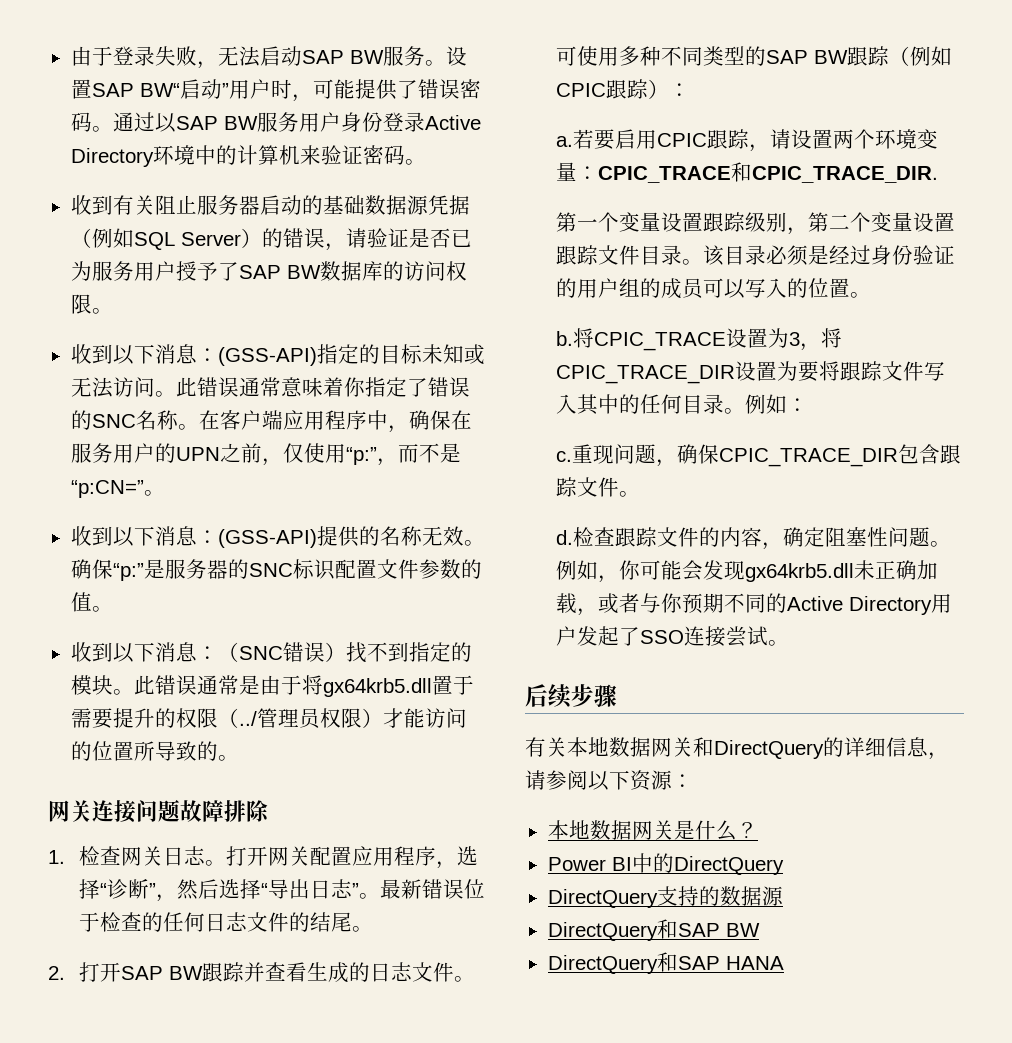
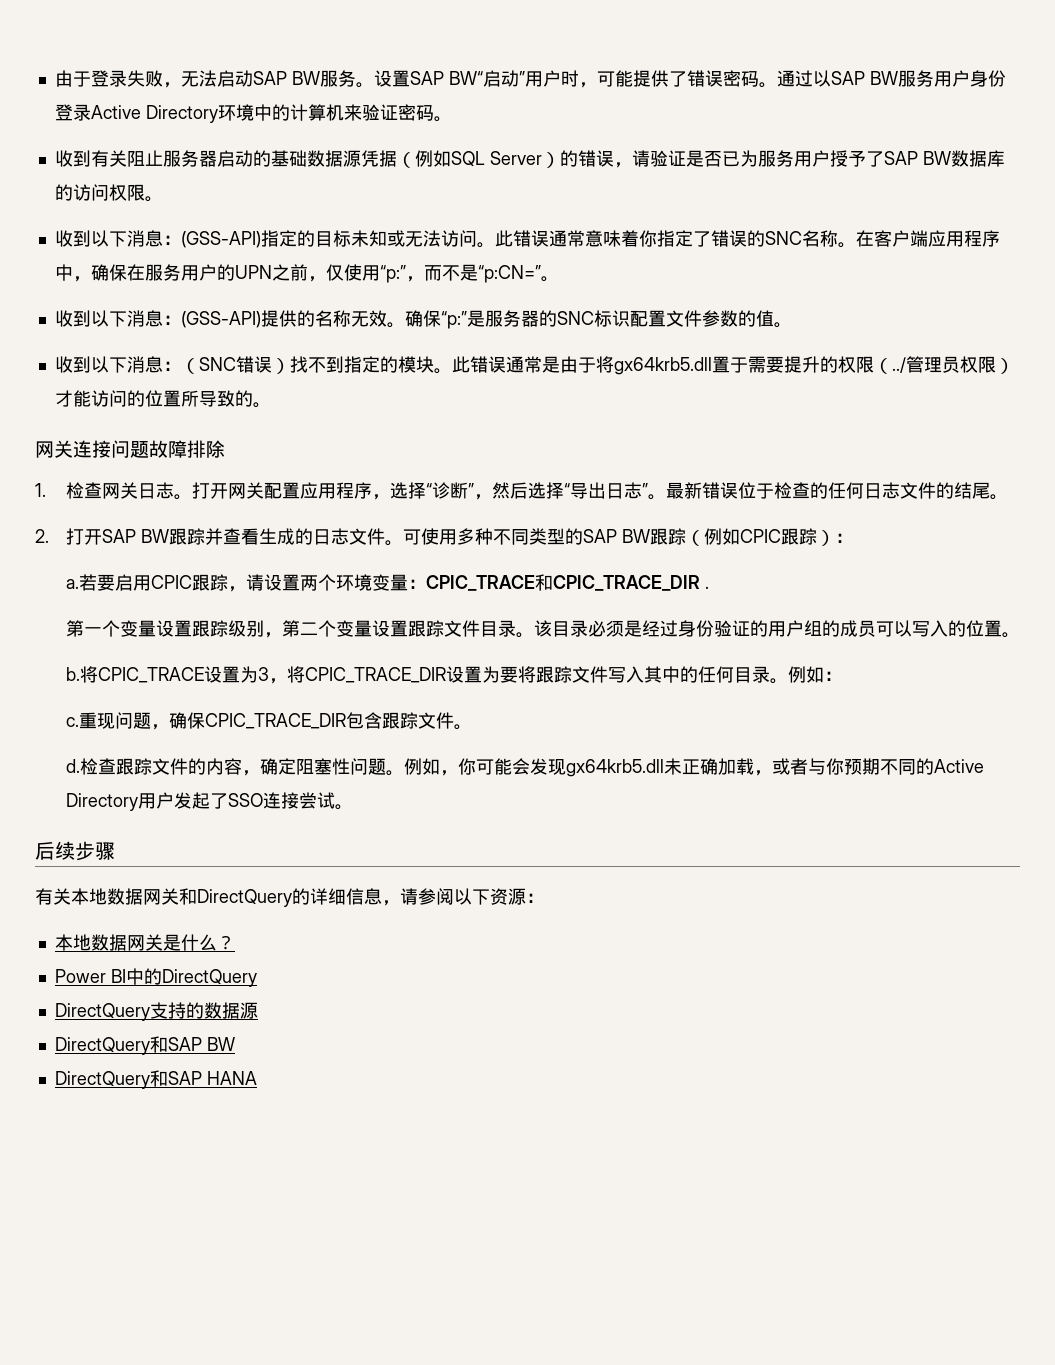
[752,166,939,183] CPIC_TRACE_DIR. -> [552,575,709,591] CPIC_TRACE_DIR .

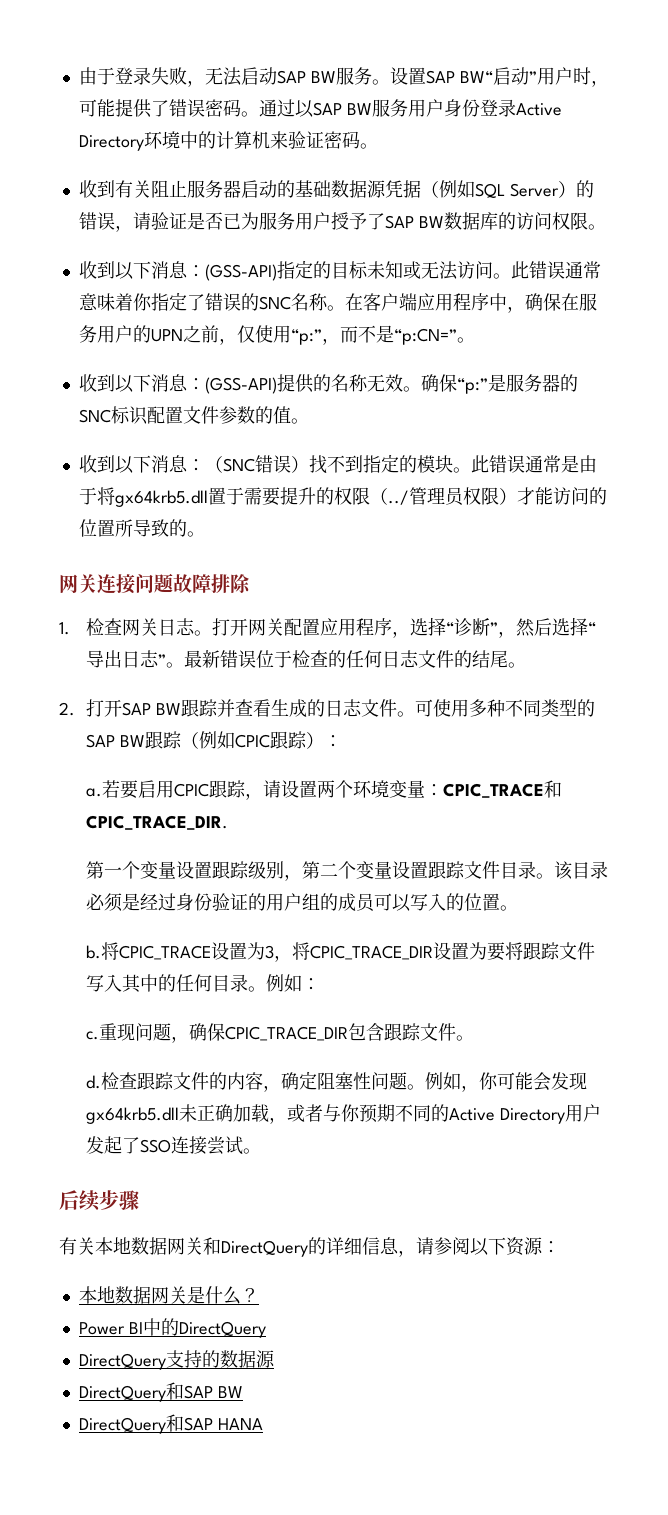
[552,575,709,591] CPIC_TRACE_DIR . -> [85,815,228,830] CPIC_TRACE_DIR.

